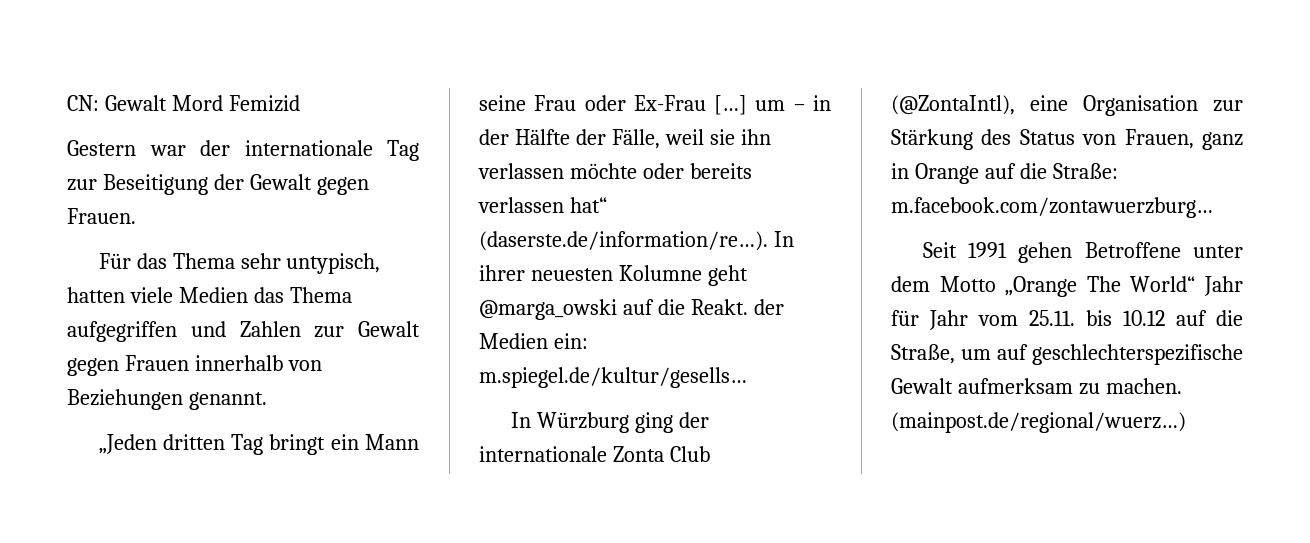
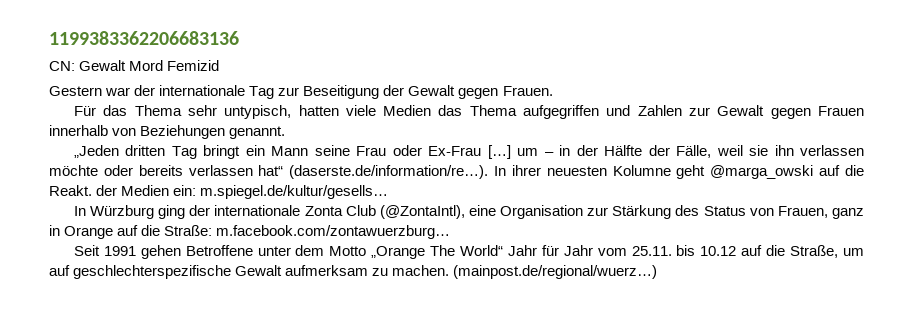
(67, 103) none -> [49,31,239,45] 1199383362206683136 //

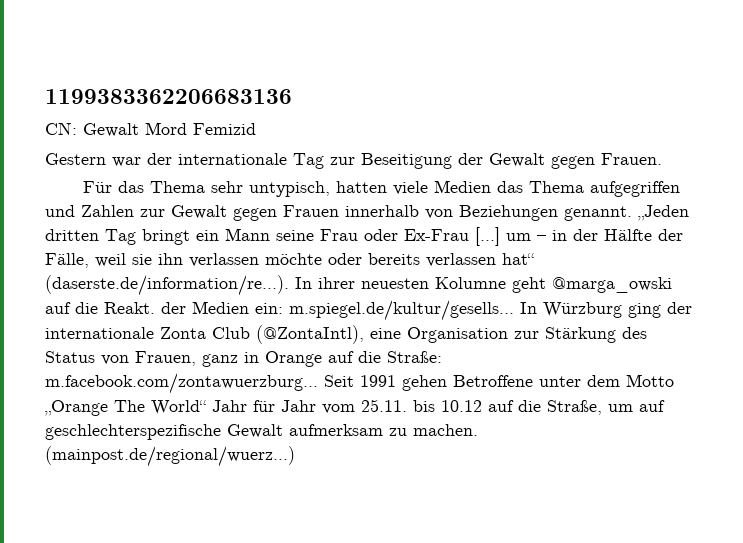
(286, 132) // -> (632, 213) none
(389, 192) // -> (514, 310) none
(451, 232) // -> (318, 383) none

